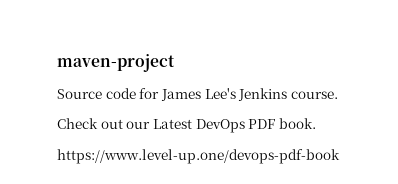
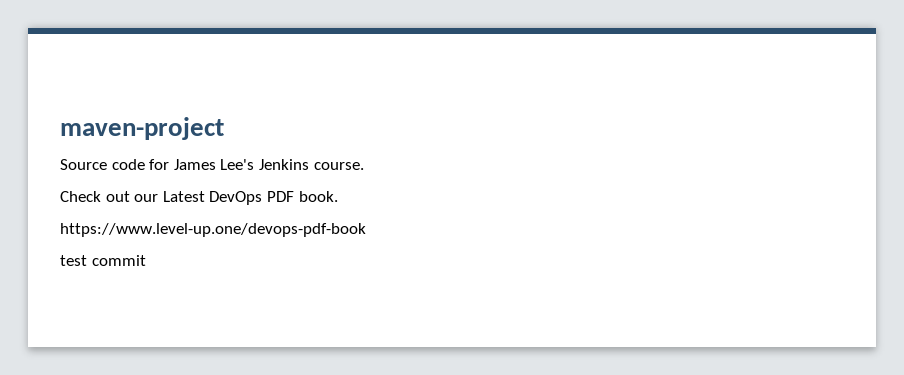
(340, 156) none -> [60,255,146,266] // test commit

